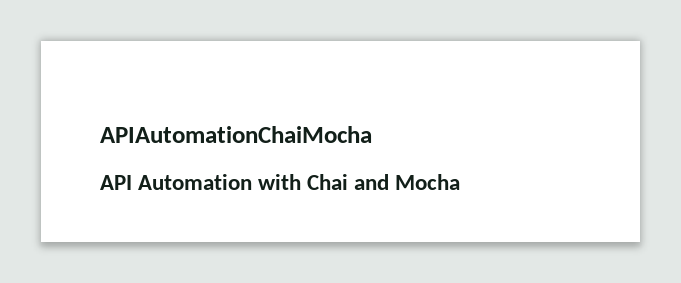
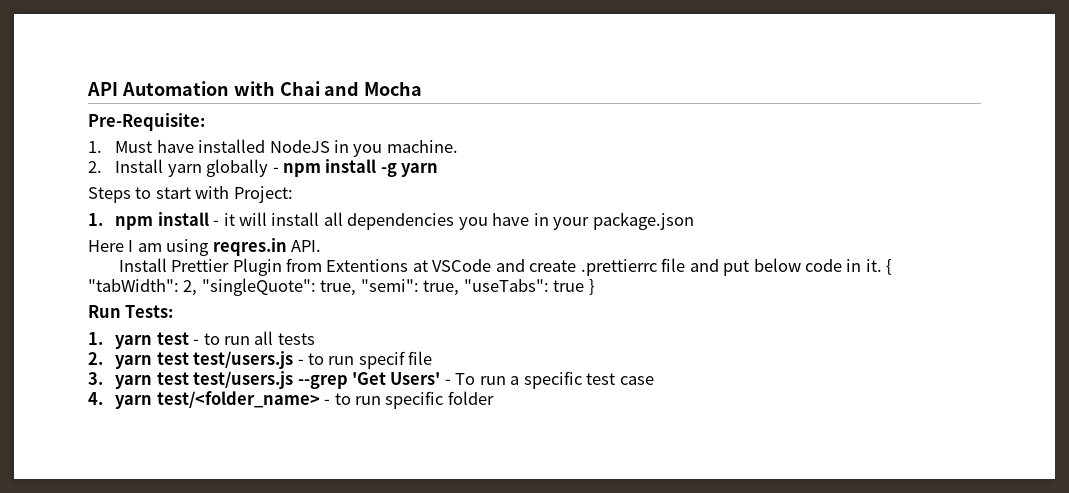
[100,126,372,143] APIAutomationChaiMocha // -> (87, 89) none
(461, 182) none -> [88,113,205,131] [88,139,458,157] [88,159,439,177] [88,186,293,203] [88,212,694,230] [88,238,322,256] [118,258,893,276] [88,278,595,296] [88,305,174,318] [88,331,315,349] [88,351,433,369] [88,371,654,389] [88,391,494,409] // Pre-Requisite: // 1. Must have installed NodeJS in you machine. // 2. Install yarn globally - npm install -g yarn // Steps to start with Project: // 1. npm install - it will install all dependencies you have in your package.json // Here I am using reqres.in API. // Install Prettier Plugin from Extentions at VSCode and create .prettierrc file and put below code in it. { "tabWidth": 2, "singleQuote": true, "semi": true, "useTabs": true } // Run Tests: // 1. yarn test - to run all tests // 2. yarn test test/users.js - to run specif file // 3. yarn test test/users.js --grep 'Get Users' - To run a specific test case // 4. yarn test/<folder_name> - to run specific folder

